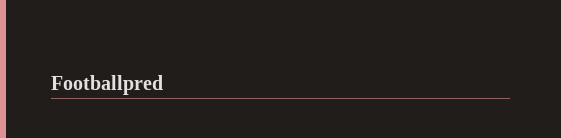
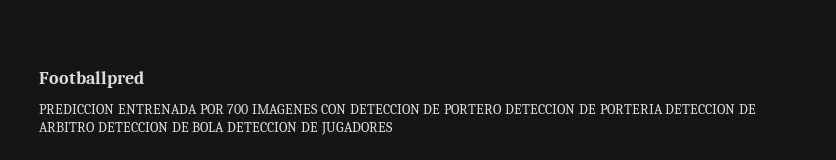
(163, 85) none -> [39,104,757,114] [39,122,393,135] // PREDICCION ENTRENADA POR 700 IMAGENES CON DETECCION DE PORTERO DETECCION DE PORTERIA DETECCION DE ARBITRO DETECCION DE BOLA DETECCION DE JUGADORES

